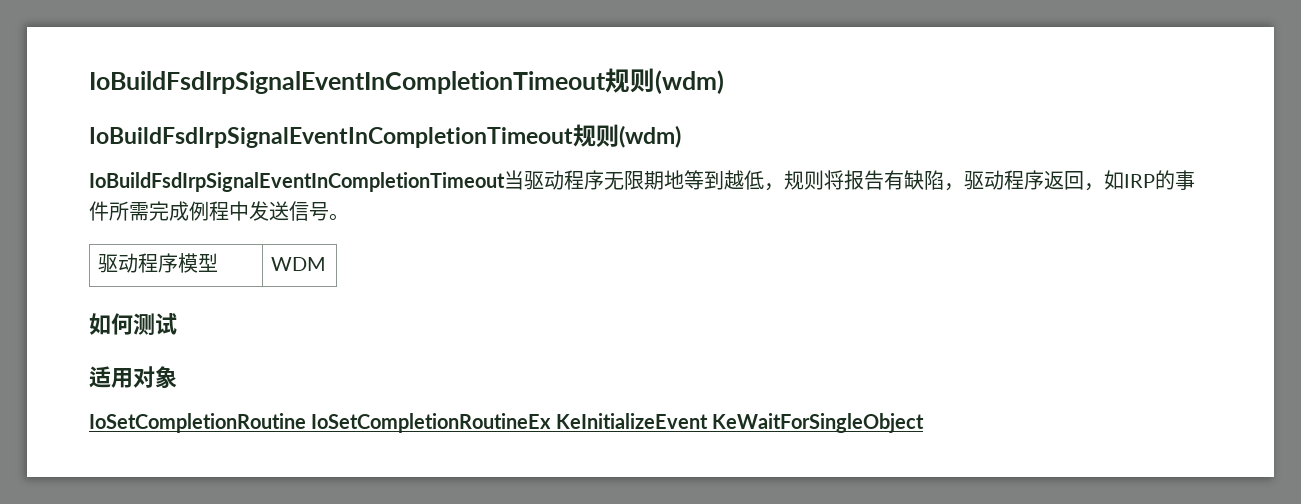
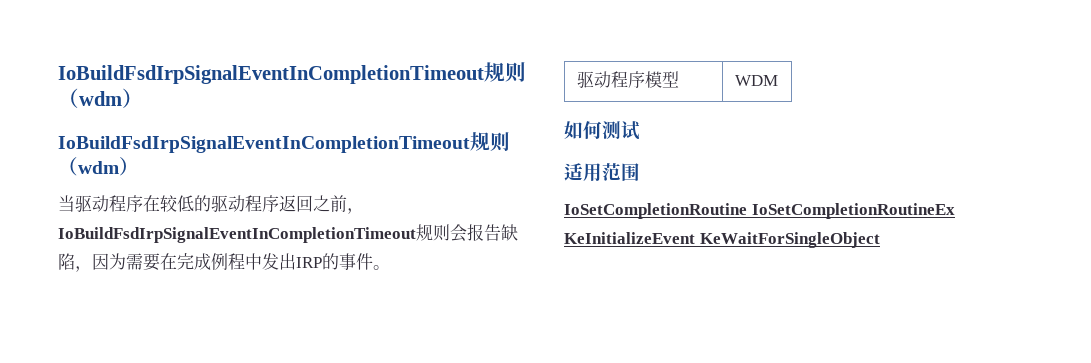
[89,68,724,94] [89,124,681,148] [89,172,505,192] IoBuildFsdIrpSignalEventInCompletionTimeout规则(wdm) // IoBuildFsdIrpSignalEventInCompletionTimeout规则(wdm) // IoBuildFsdIrpSignalEventInCompletionTimeout -> [58,62,526,84] [58,88,143,108] [58,132,510,153] [58,157,139,176] IoBuildFsdIrpSignalEventInCompletionTimeout规则（wdm） // IoBuildFsdIrpSignalEventInCompletionTimeout规则（wdm） //
[604,170,1195,191] [89,201,329,221] 无限期地等到越低，规则将报告有缺陷，驱动程序返回，如IRP的事件所需完成例程中发送信号 -> [143,195,364,214] [58,224,518,243] [58,253,373,272] 在较低的驱动程序返回之前，IoBuildFsdIrpSignalEventInCompletionTimeout规则会报告缺陷，因为需要在完成例程中发出IRP的事件
[133,366,177,388] 对象 -> [602,163,640,181] 范围

